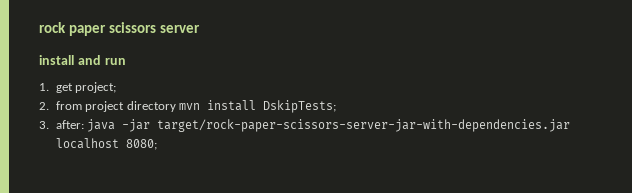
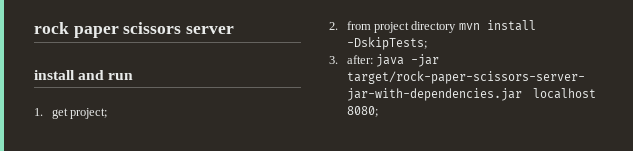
[263,100,337,113] DskipTests; -> [346,37,427,50] -DskipTests;

